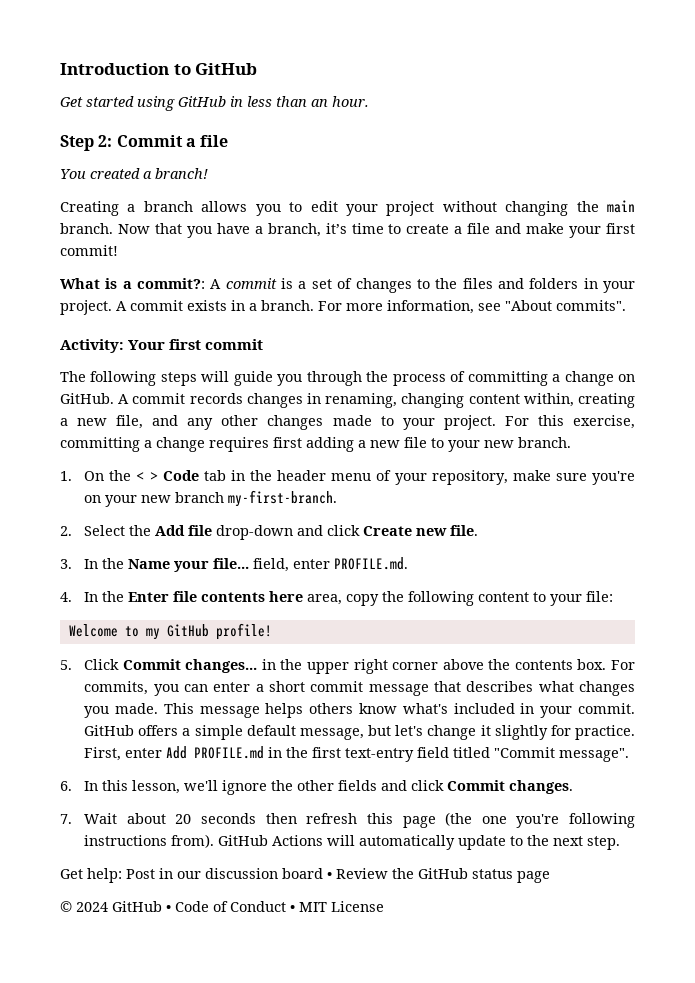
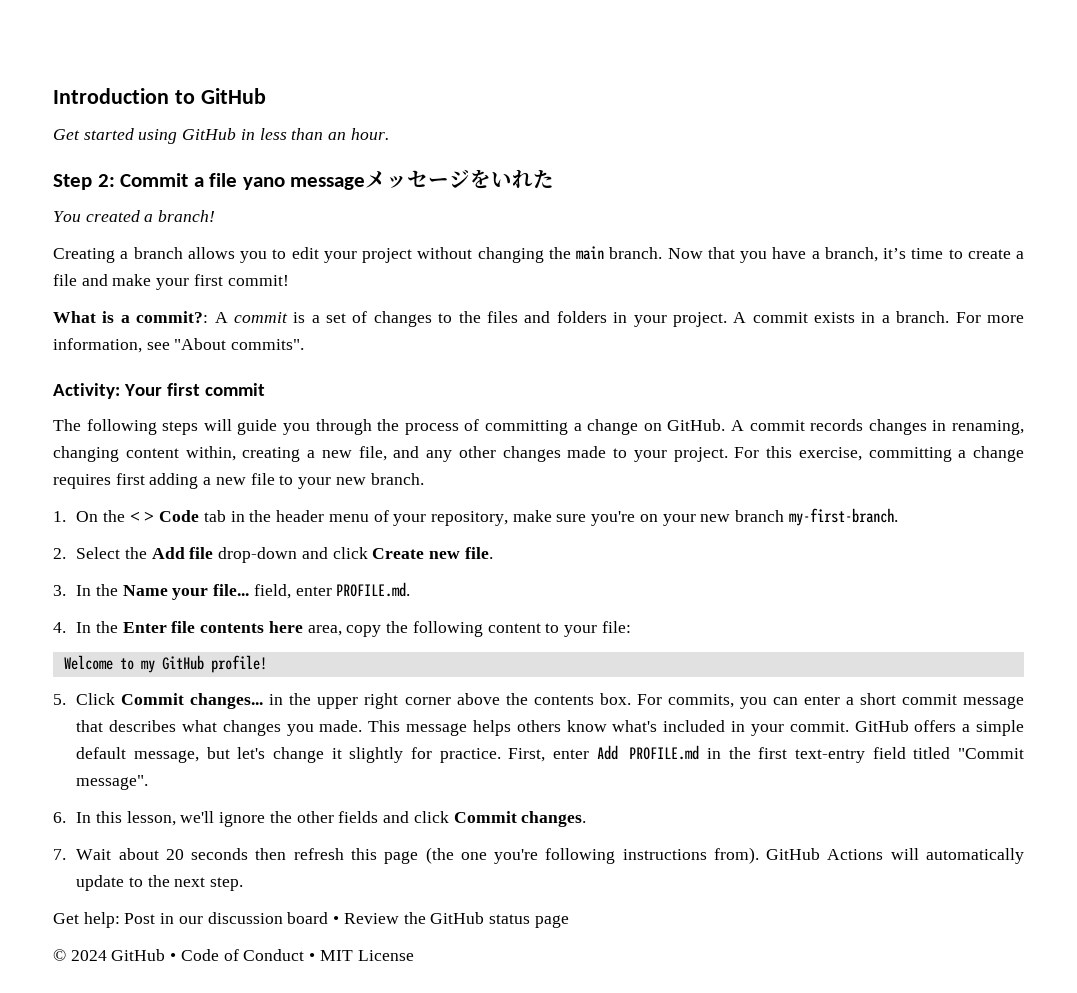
(229, 141) none -> [242,169,555,190] yano messageメッセージをいれた

